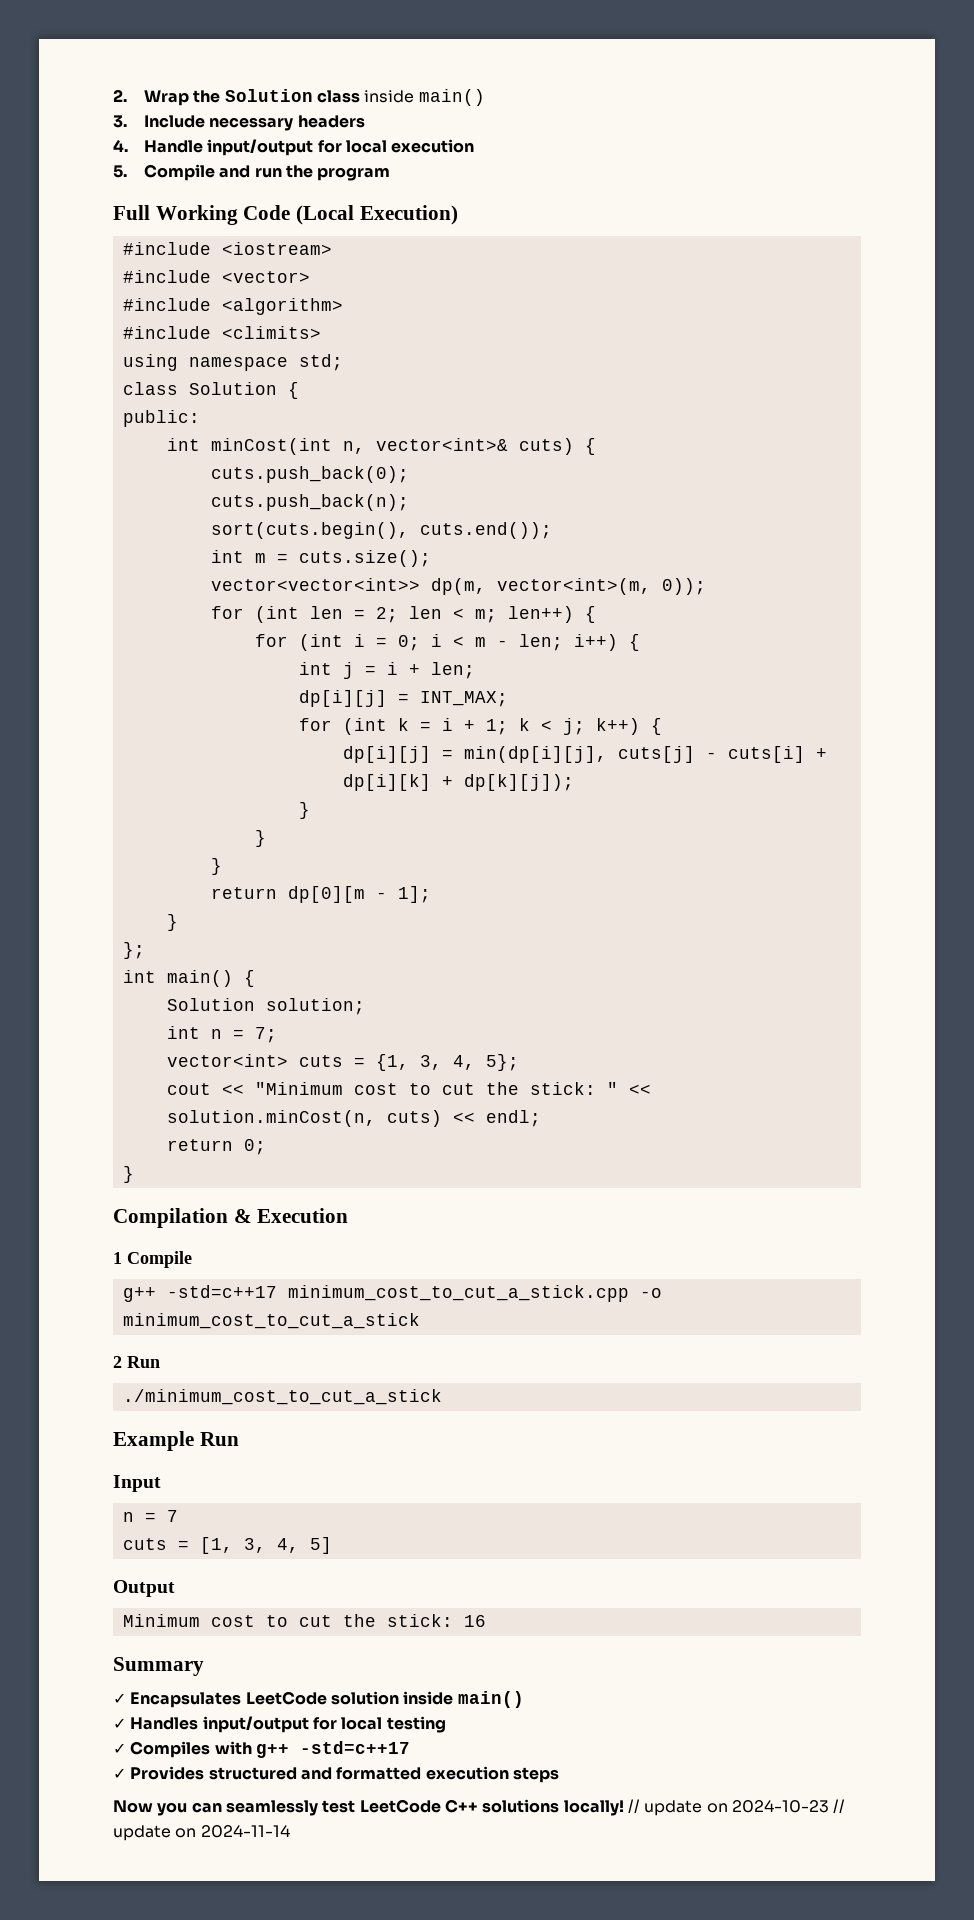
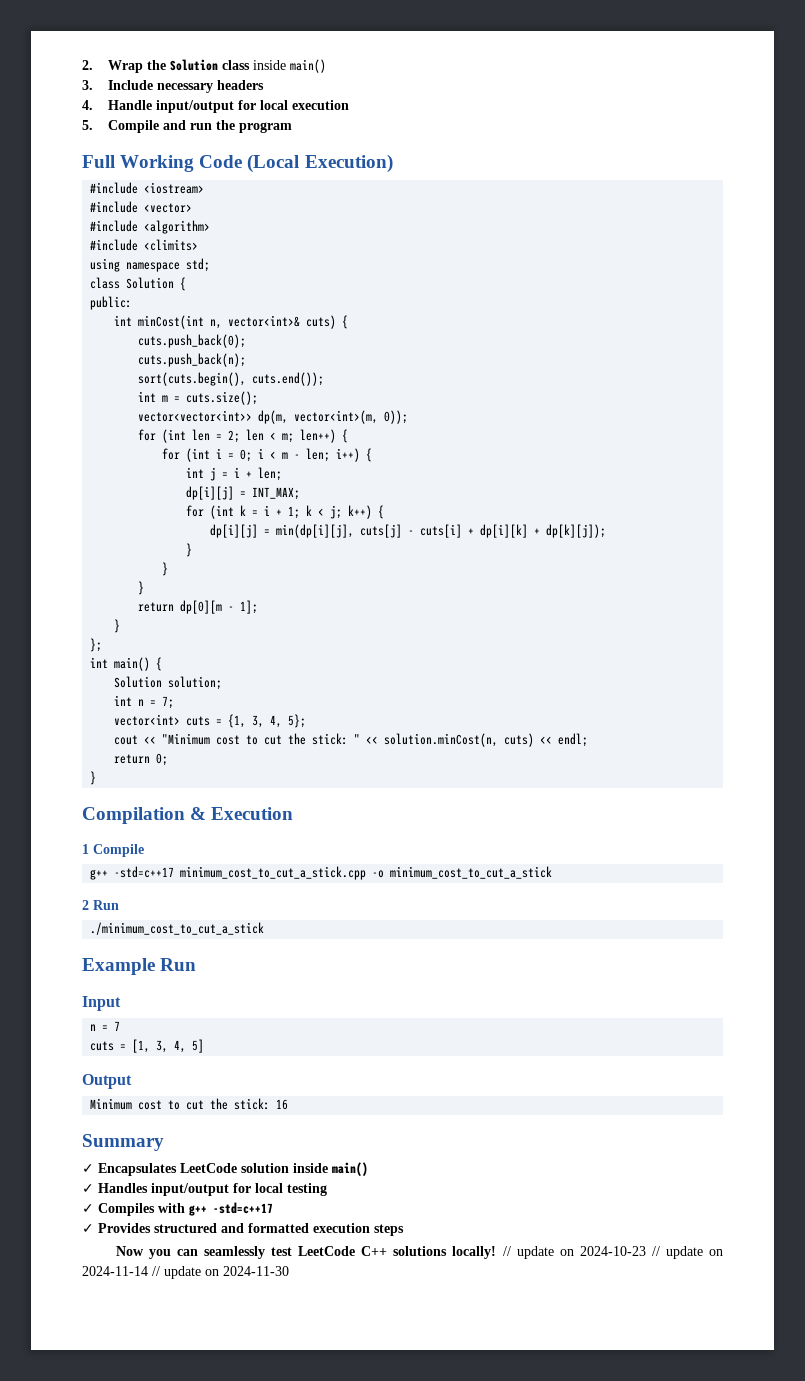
(290, 1831) none -> [152,1266,289,1279] // update on 2024-11-30

